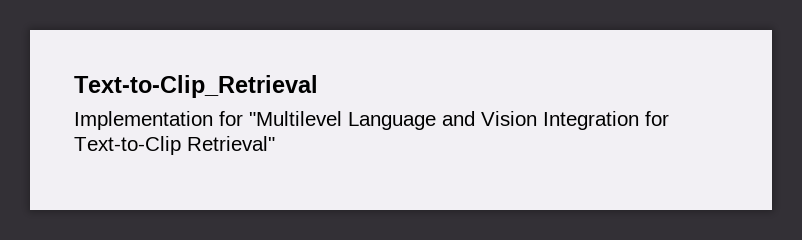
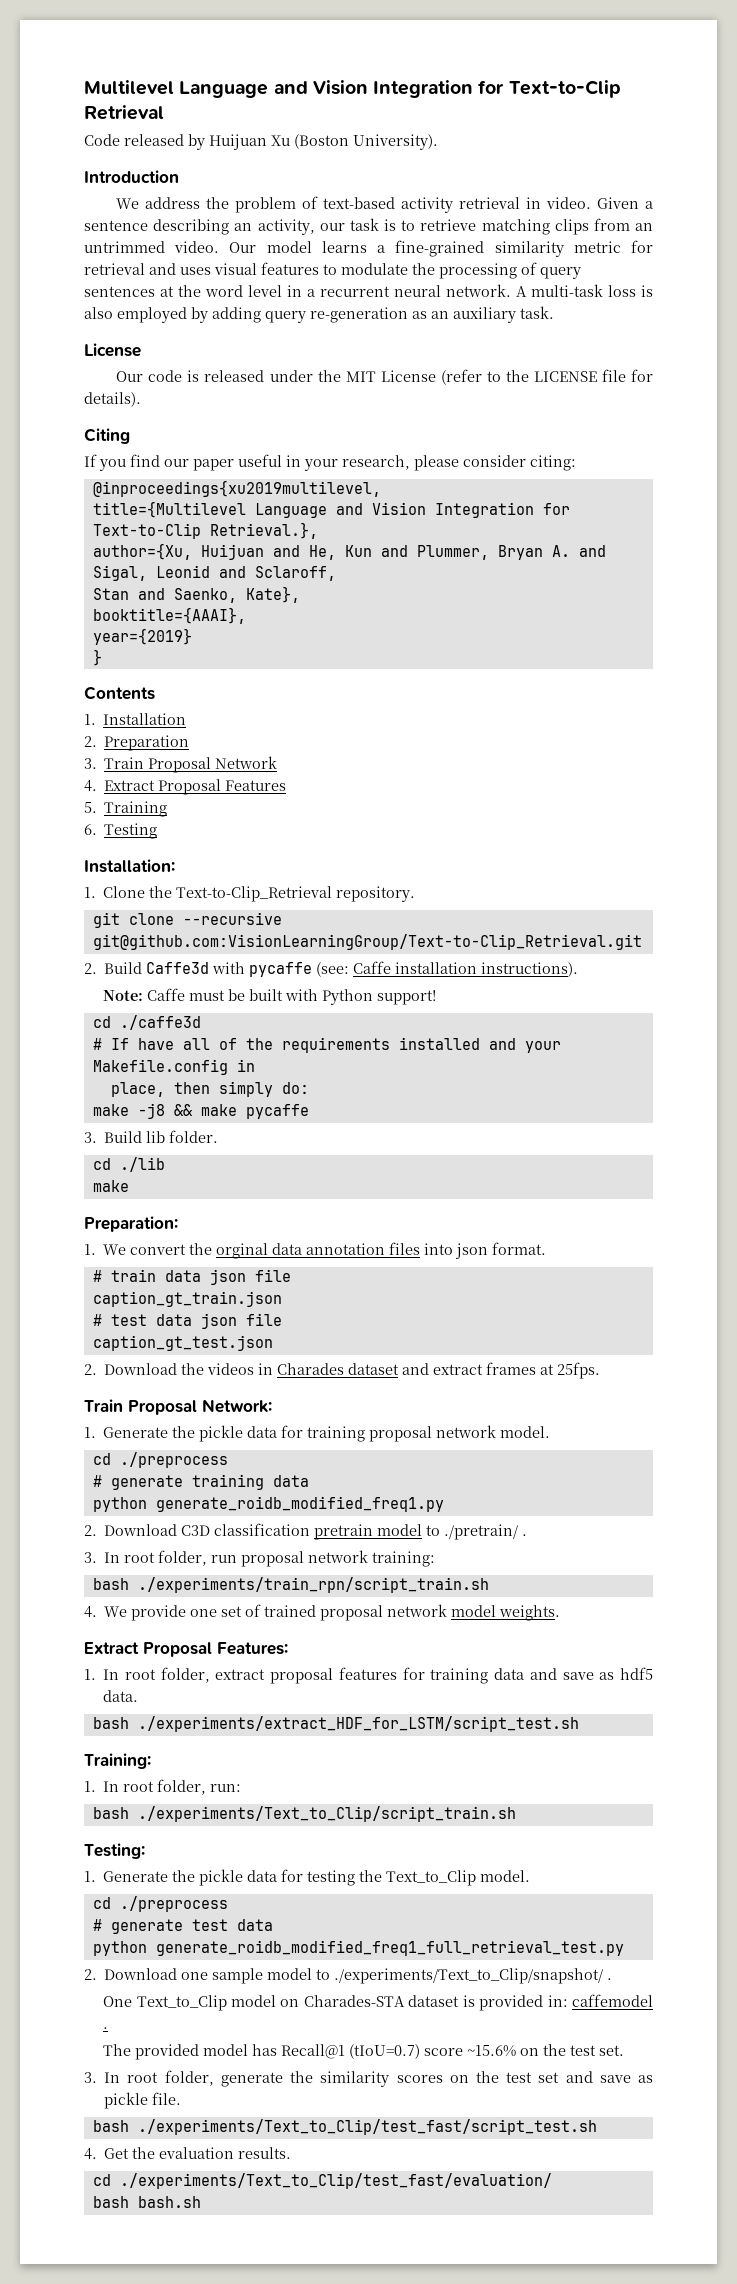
[74,75,318,98] [74,111,669,130] [74,136,275,155] Text-to-Clip_Retrieval // Implementation for "Multilevel Language and Vision Integration for Text-to-Clip Retrieval" -> [84,80,621,98] [84,105,164,120] [84,134,438,150] [84,170,179,183] [116,196,653,213] [84,218,654,235] [84,240,653,257] [84,262,581,279] [84,284,653,297] [84,306,554,323] [84,343,141,357] [116,369,653,385] [84,392,141,407] [84,428,130,444] [84,454,576,471] [92,480,381,497] [92,501,570,518] [92,522,318,539] [92,543,606,560] [92,565,336,581] [92,586,300,603] [92,607,246,624] [92,628,192,645] [92,649,102,666] [84,686,155,700] [84,713,187,725] [84,735,190,751] [84,756,278,773] [84,779,287,795] [84,801,168,817] [84,823,158,839] [84,859,175,873] [84,886,416,902] [92,912,282,928] [92,934,642,950] [84,961,579,977] [103,988,437,1005] [92,1015,201,1030] [92,1037,561,1053] [92,1059,255,1075] [110,1081,309,1097] [92,1103,309,1119] [84,1130,219,1143] [92,1157,165,1172] [92,1180,129,1192] [84,1216,178,1232] [84,1242,547,1259] [92,1269,291,1285] [92,1291,282,1307] [92,1313,282,1329] [92,1335,273,1351] [84,1362,601,1379] [84,1399,272,1415] [84,1425,551,1442] [92,1452,228,1468] [92,1474,309,1490] [92,1496,444,1512] [84,1523,528,1540] [84,1550,436,1567] [92,1577,489,1593] [84,1604,561,1621] [84,1642,288,1657] [84,1667,653,1684] [103,1690,139,1702] [92,1716,579,1732] [84,1753,151,1769] [84,1779,242,1795] [92,1806,516,1822] [84,1843,145,1859] [84,1869,531,1886] [92,1896,228,1912] [92,1919,273,1934] [92,1940,624,1956] [84,1968,613,1984] [103,1994,653,2011] [103,2027,109,2029] [103,2044,625,2060] [84,2070,653,2087] [104,2092,182,2109] [92,2119,597,2135] [84,2147,292,2160] [92,2173,552,2189] [92,2196,201,2208] Multilevel Language and Vision Integration for Text-to-Clip Retrieval // Code released by Huijuan Xu (Boston University). // Introduction // We address the problem of text-based activity retrieval in video. Given a sentence describing an activity, our task is to retrieve matching clips from an untrimmed video. Our model learns a fine-grained similarity metric for retrieval and uses visual features to modulate the processing of query sentences at the word level in a recurrent neural network. A multi-task loss is also employed by adding query re-generation as an auxiliary task. // License // Our code is released under the MIT License (refer to the LICENSE file for details). // Citing // If you find our paper useful in your research, please consider citing: // @inproceedings{xu2019multilevel, // title={Multilevel Language and Vision Integration for Text-to-Clip Retrieval.}, // author={Xu, Huijuan and He, Kun and Plummer, Bryan A. and Sigal, Leonid and Sclaroff, // Stan and Saenko, Kate}, // booktitle={AAAI}, // year={2019} // } // Contents // 1. Installation // 2. Preparation // 3. Train Proposal Network // 4. Extract Proposal Features // 5. Training // 6. Testing // Installation: // 1. Clone the Text-to-Clip_Retrieval repository. // git clone --recursive git@github.com:VisionLearningGroup/Text-to-Clip_Retrieval.git // 2. Build Caffe3d with pycaffe (see: Caffe installation instructions). // Note: Caffe must be built with Python support! // cd ./caffe3d // # If have all of the requirements installed and your Makefile.config in // place, then simply do: // make -j8 && make pycaffe // 3. Build lib folder. // cd ./lib // make // Preparation: // 1. We convert the orginal data annotation files into json format. // # train data json file // caption_gt_train.json // # test data json file // caption_gt_test.json // 2. Download the videos in Charades dataset and extract frames at 25fps. // Train Proposal Network: // 1. Generate the pickle data for training proposal network model. // cd ./preprocess // # generate training data // python generate_roidb_modified_freq1.py // 2. Download C3D classification pretrain model to ./pretrain/ . // 3. In root folder, run proposal network training: // bash ./experiments/train_rpn/script_train.sh // 4. We provide one set of trained proposal network model weights. // Extract Proposal Features: // 1. In root folder, extract proposal features for training data and save as hdf5 data. // bash ./experiments/extract_HDF_for_LSTM/script_test.sh // Training: // 1. In root folder, run: // bash ./experiments/Text_to_Clip/script_train.sh // Testing: // 1. Generate the pickle data for testing the Text_to_Clip model. // cd ./preprocess // # generate test data // python generate_roidb_modified_freq1_full_retrieval_test.py // 2. Download one sample model to ./experiments/Text_to_Clip/snapshot/ . // One Text_to_Clip model on Charades-STA dataset is provided in: caffemodel . // The provided model has Recall@1 (tIoU=0.7) score ~15.6% on the test set. // 3. In root folder, generate the similarity scores on the test set and save as pickle file. // bash ./experiments/Text_to_Clip/test_fast/script_test.sh // 4. Get the evaluation results. // cd ./experiments/Text_to_Clip/test_fast/evaluation/ // bash bash.sh

